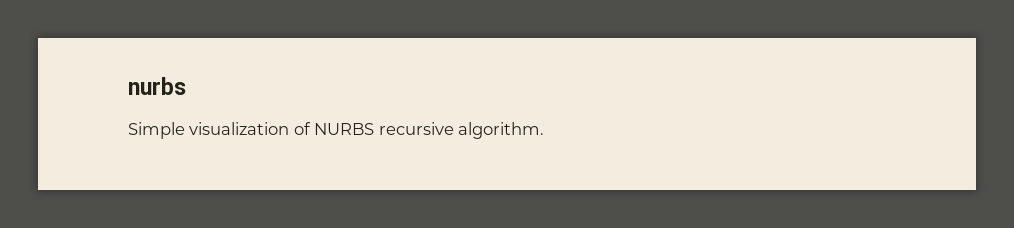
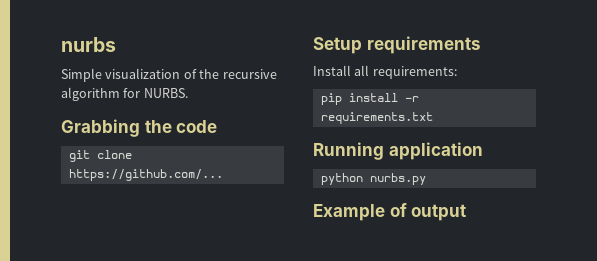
[314,122,545,139] NURBS recursive algorithm. -> [199,69,277,79] [61,87,188,101] [61,119,218,137] [68,150,132,162] [68,169,223,181] [313,36,481,54] [313,65,457,79] [320,93,419,105] [320,112,433,124] [313,142,483,160] [320,173,426,185] [313,203,467,221] the recursive algorithm for NURBS. // Grabbing the code // git clone https://github.com/... // Setup requirements // Install all requirements: // pip install -r requirements.txt // Running application // python nurbs.py // Example of output

